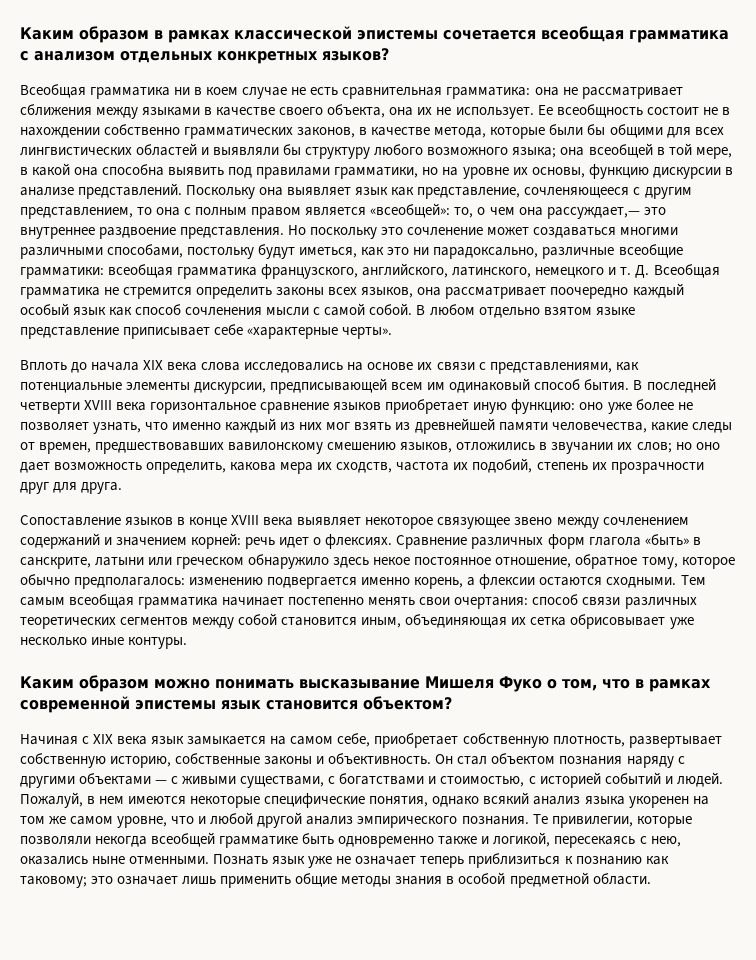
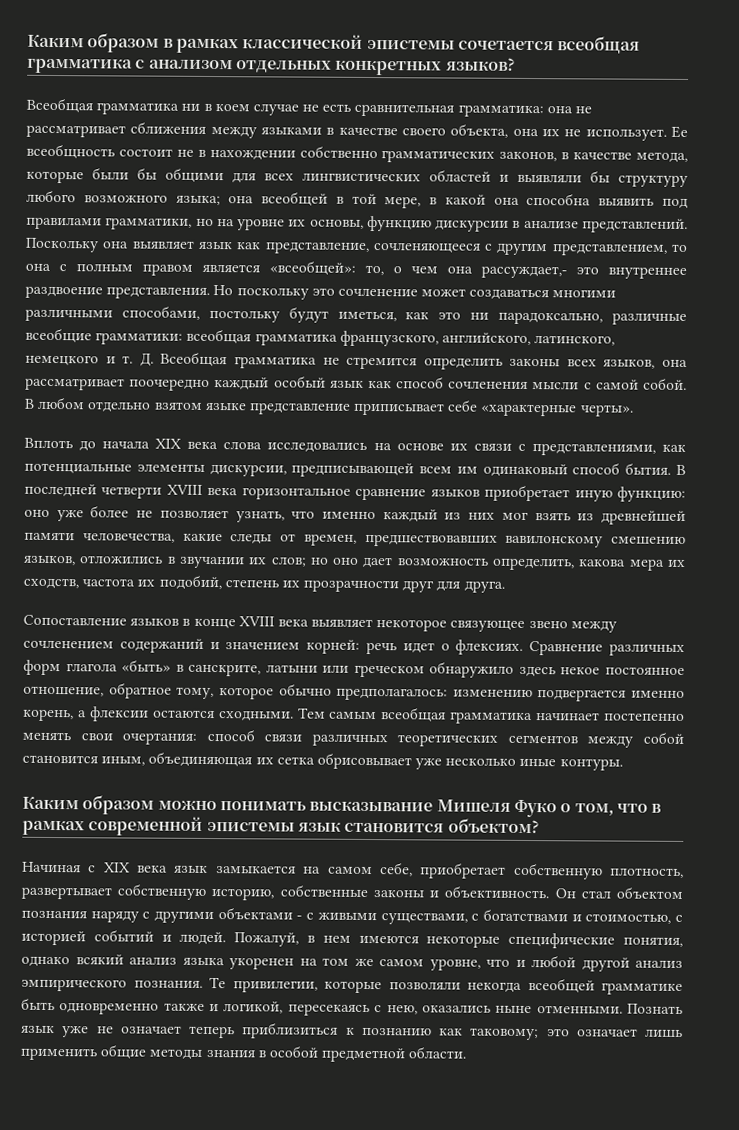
[546,207,640,219] рассуждает,— -> [481,265,567,279] рассуждает,-
[155,780,168,784] — -> [296,915,303,920] -

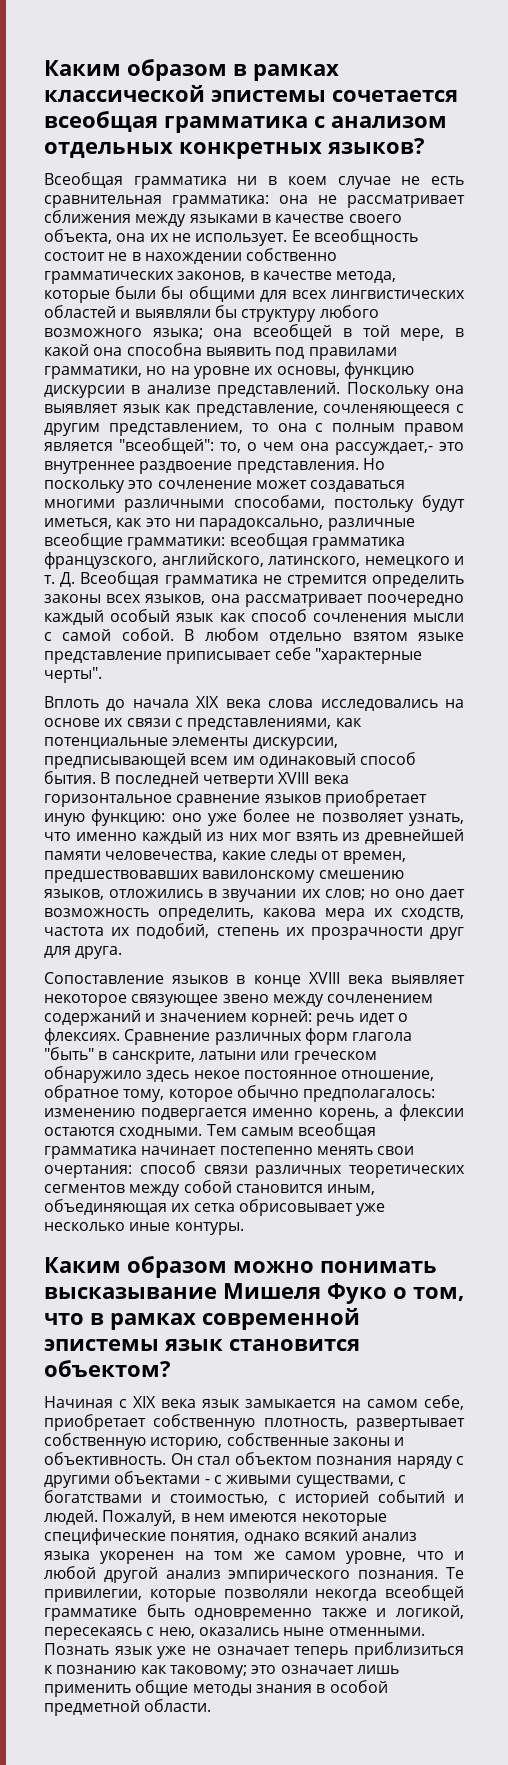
[269,260,356,276] «всеобщей»: -> [119,438,214,454] "всеобщей":
[480,403,634,417] «характерные черты». -> [314,648,422,664] [44,667,102,683] "характерные черты".
[121,659,172,672] «быть» -> [44,1047,94,1060] "быть"

